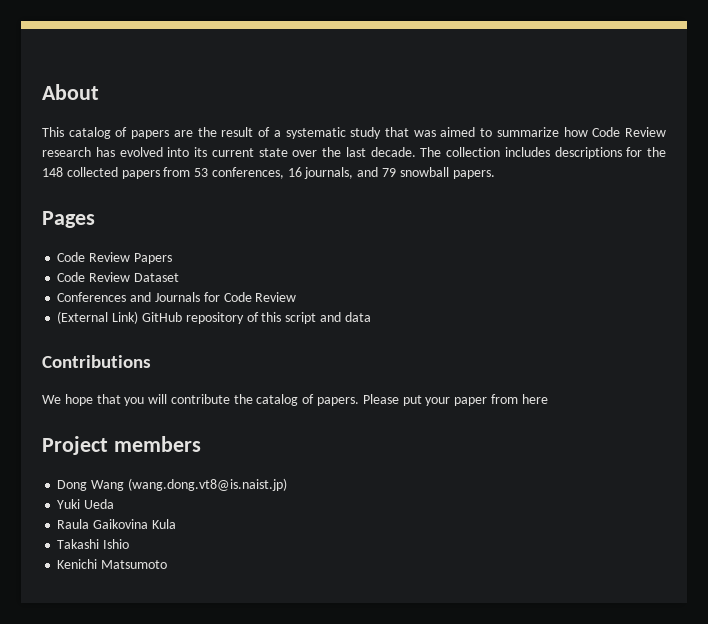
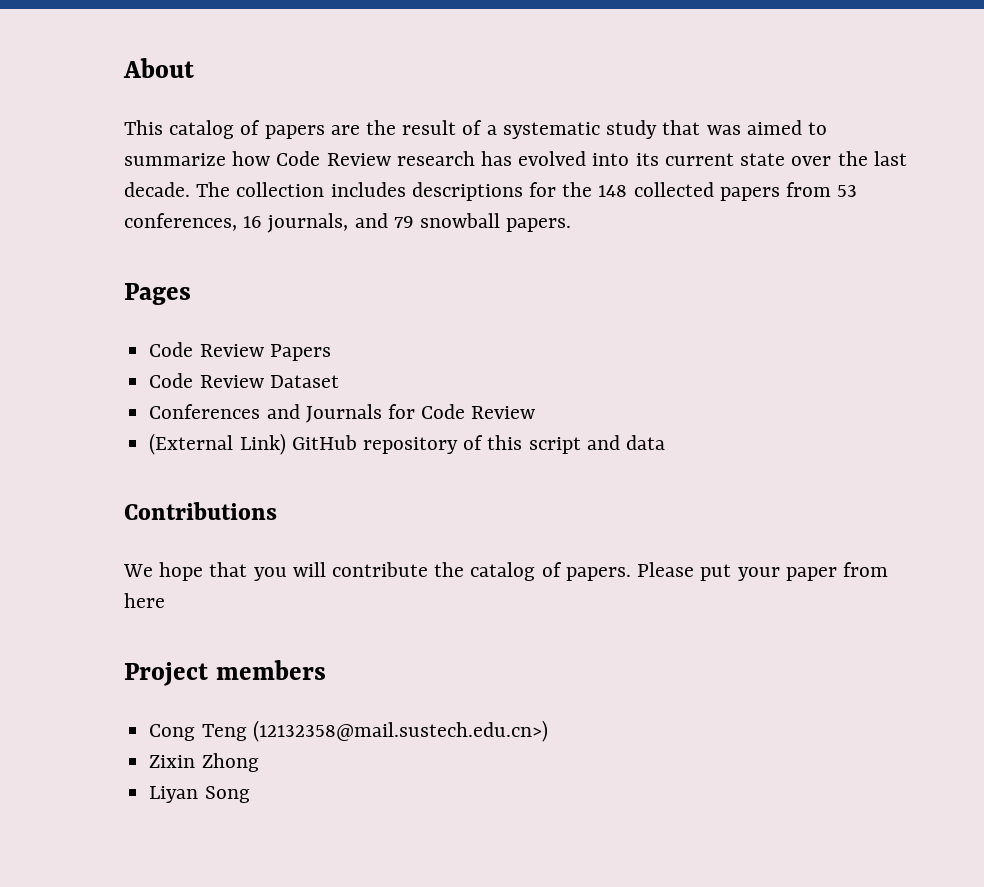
[57,478,287,491] [57,499,115,509] [57,519,176,529] [57,539,130,549] [57,559,168,569] Dong Wang (wang.dong.vt8@is.naist.jp) // Yuki Ueda // Raula Gaikovina Kula // Takashi Ishio // Kenichi Matsumoto -> [149,720,548,742] [149,753,259,772] [149,786,250,803] Cong Teng (12132358@mail.sustech.edu.cn>) // Zixin Zhong // Liyan Song

